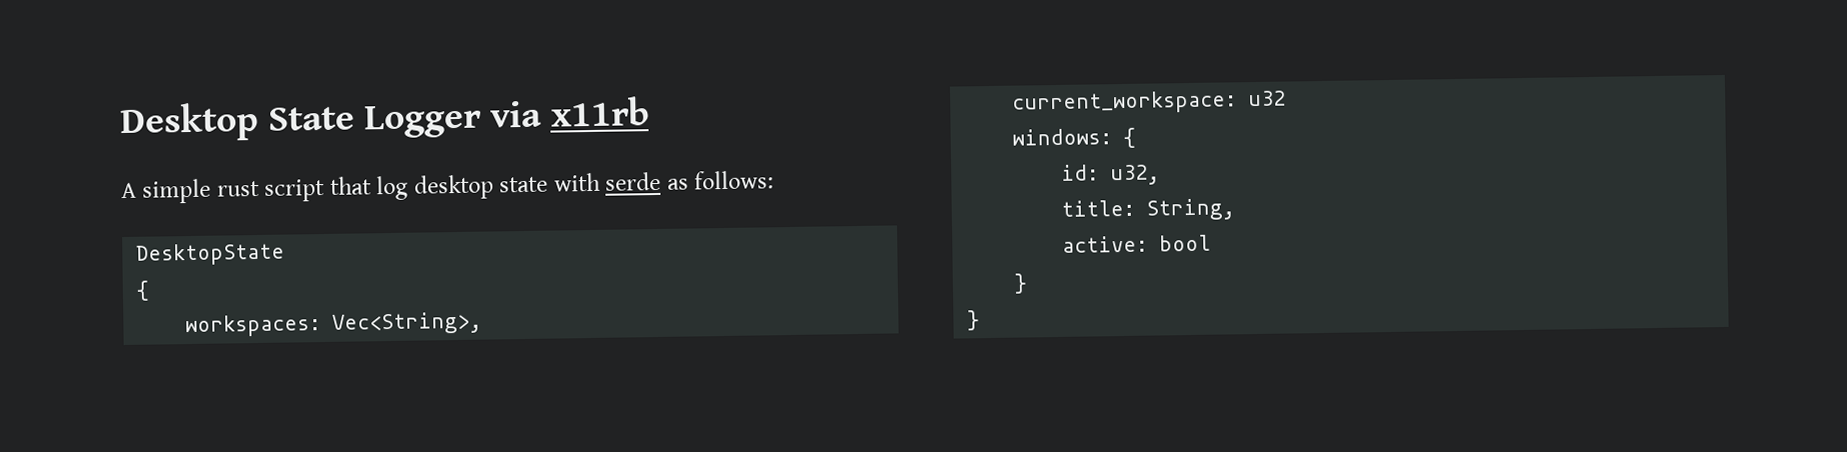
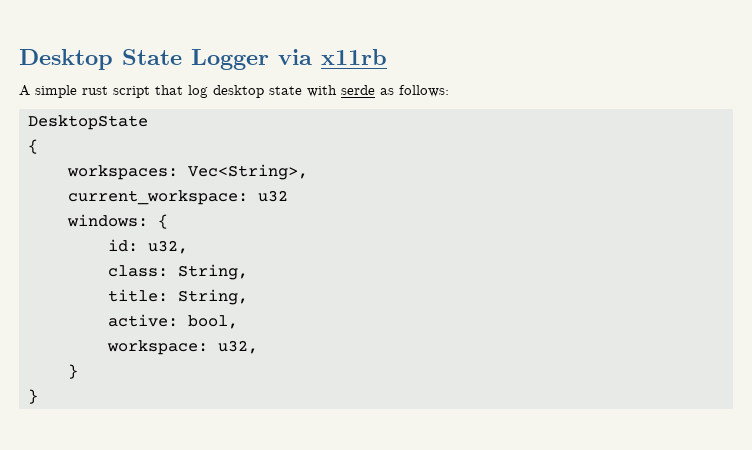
(1161, 175) none -> [107,264,248,280] // class: String,
[1159,234,1212,252] bool -> [187,315,238,329] [106,340,258,355] bool, // workspace: u32,

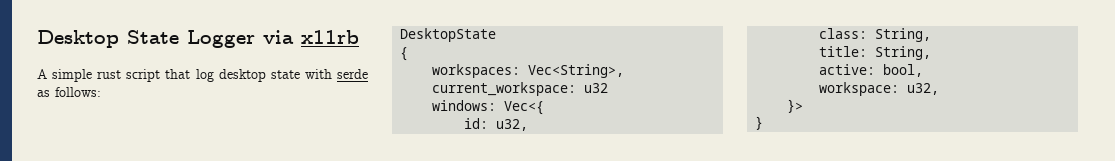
[157,214,168,229] { -> [504,101,545,115] Vec<{
[67,364,78,379] } -> [787,99,804,113] }>

